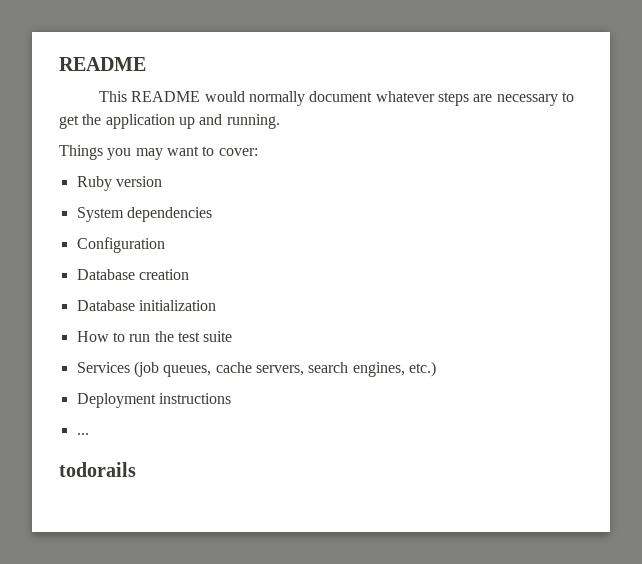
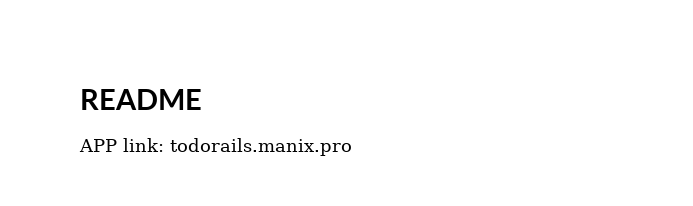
[99,91,575,106] [59,114,280,129] [59,145,258,160] [76,176,162,191] [76,207,212,222] [76,237,165,253] [76,269,189,280] [76,300,216,311] [76,331,233,342] [76,361,436,377] [76,393,231,408] [76,433,89,435] [59,462,136,477] This README would normally document whatever steps are necessary to get the application up and running. // Things you may want to cover: // Ruby version // System dependencies // Configuration // Database creation // Database initialization // How to run the test suite // Services (job queues, cache servers, search engines, etc.) // Deployment instructions // ... // todorails -> [79,138,352,156] APP link: todorails.manix.pro

